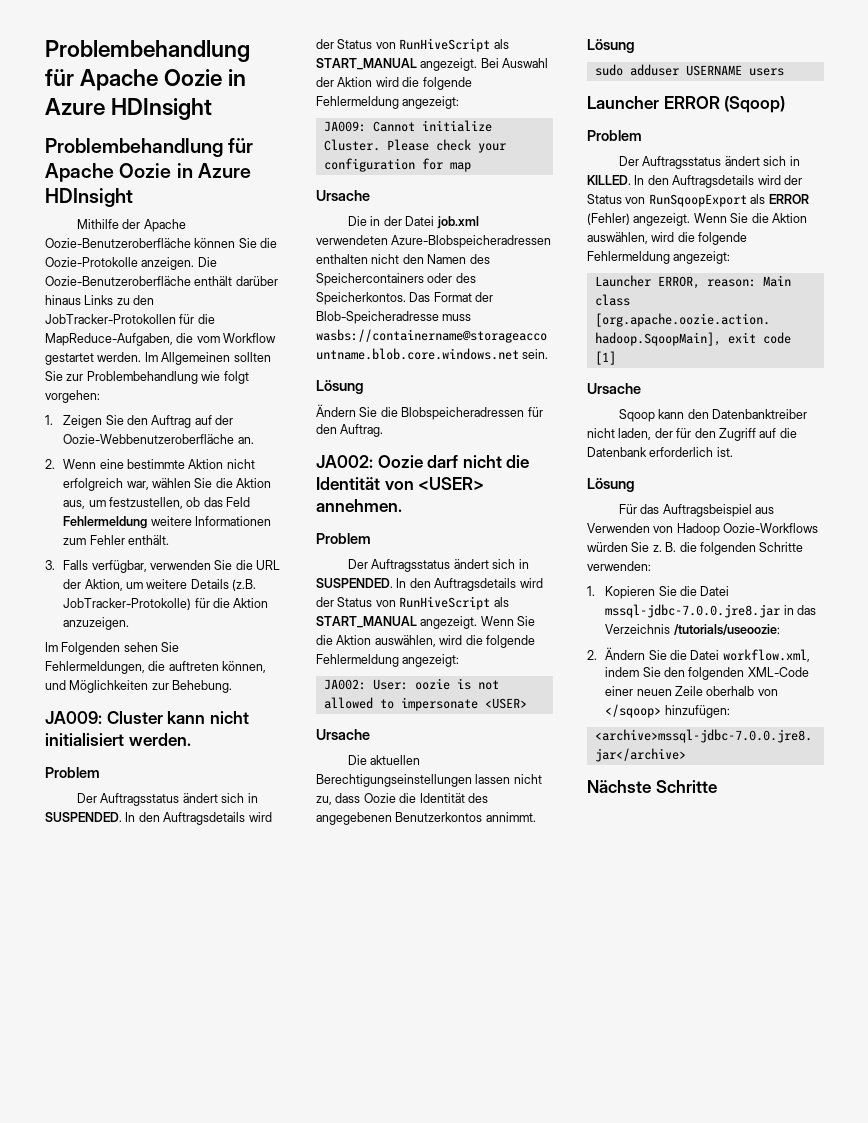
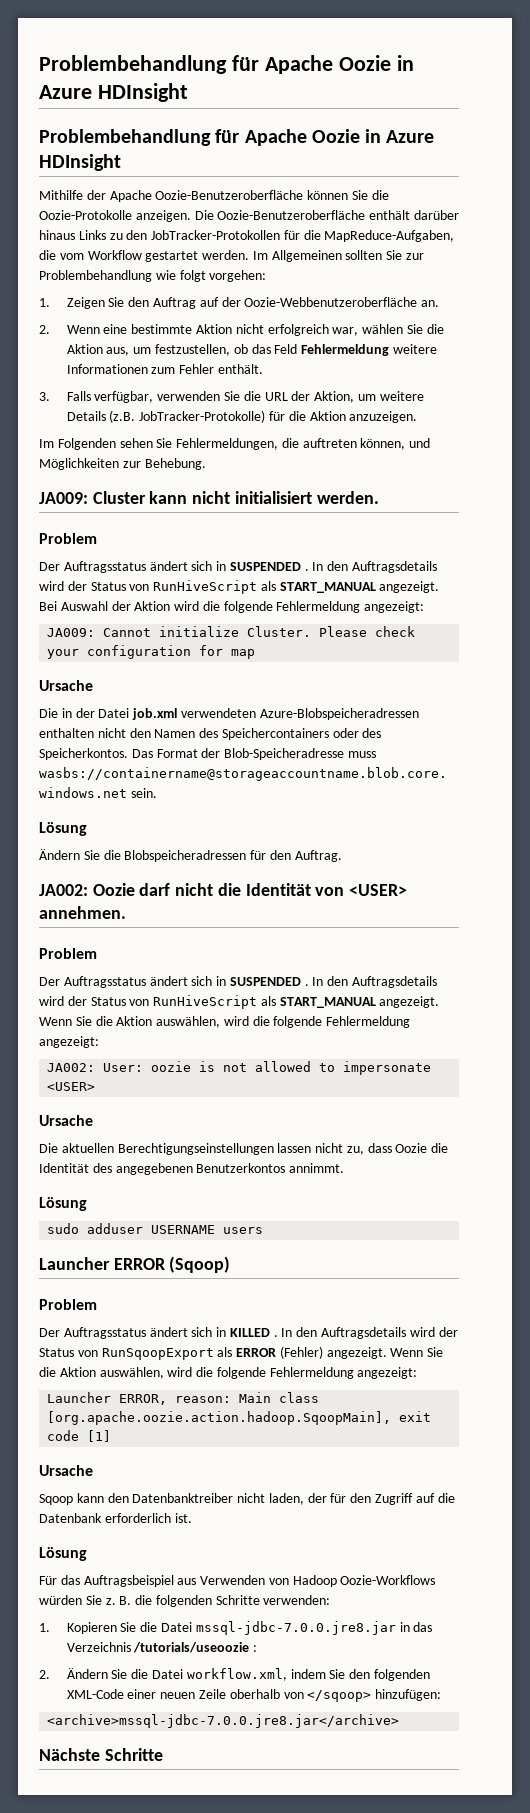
[45,812,122,822] SUSPENDED. -> [229,562,309,571] SUSPENDED .
[316,578,393,588] SUSPENDED. -> [229,977,309,986] SUSPENDED .
[587,175,631,185] KILLED. -> [229,1328,278,1337] KILLED .
[673,624,780,635] /tutorials/useoozie: -> [133,1642,258,1653] /tutorials/useoozie :

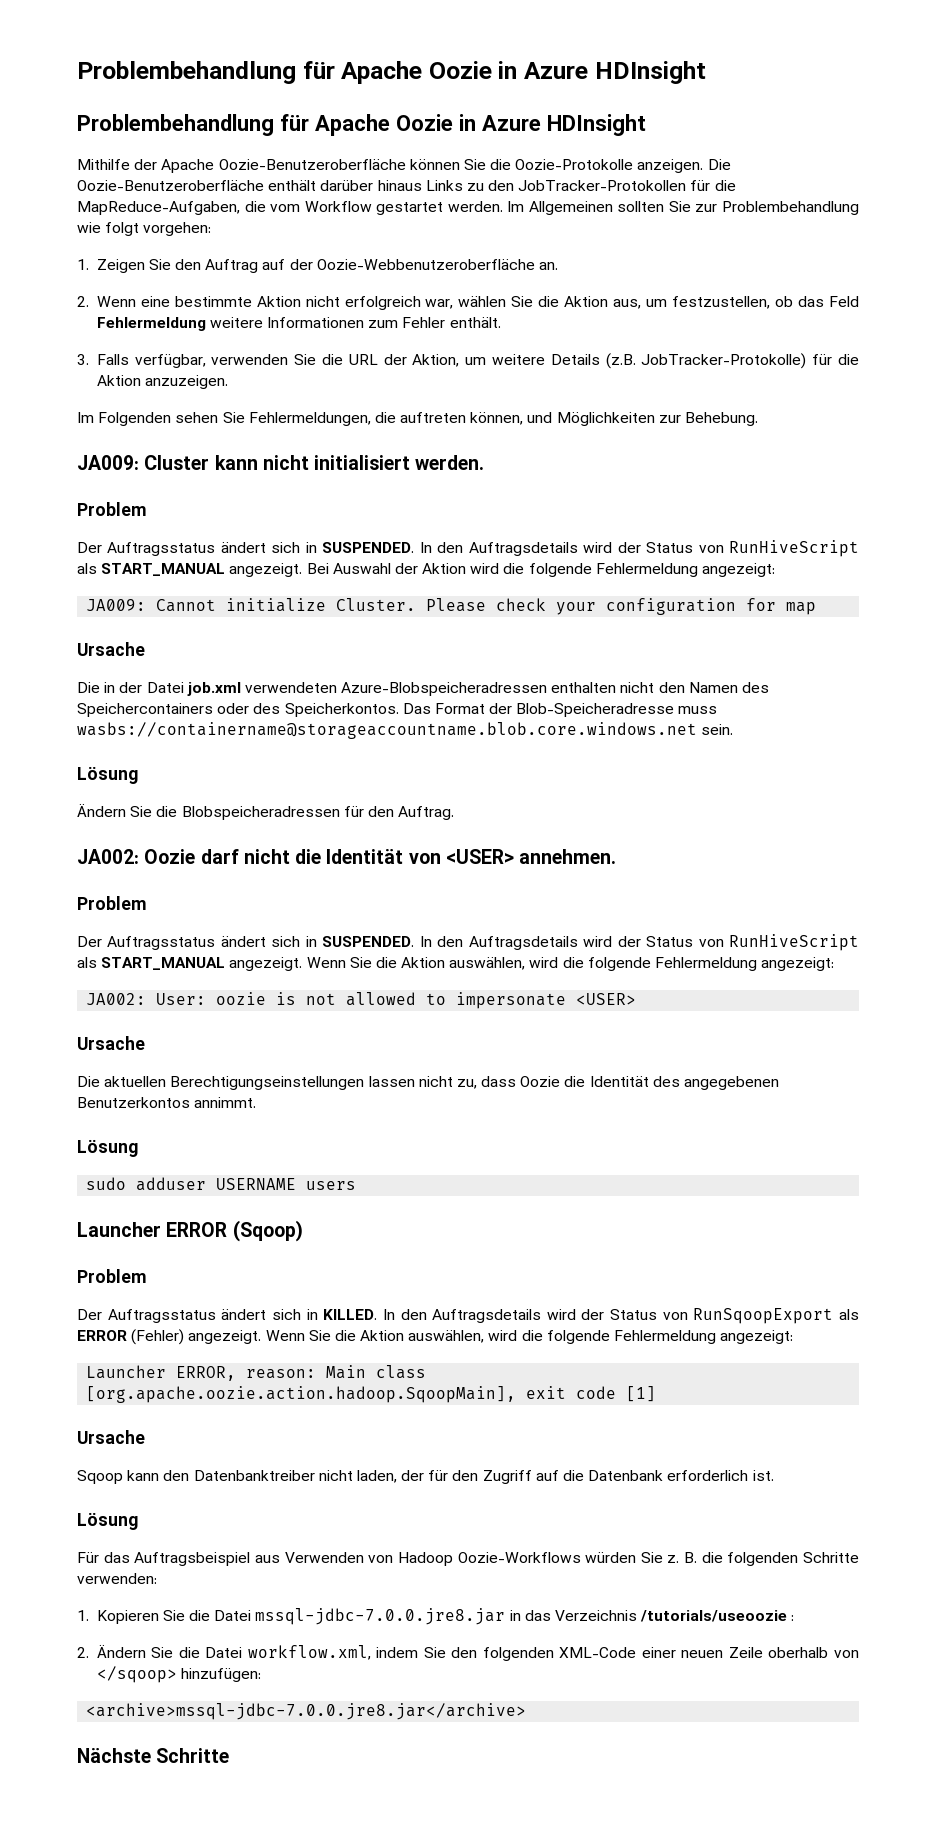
[229,562,309,571] SUSPENDED . -> [322,542,415,553] SUSPENDED.
[229,977,309,986] SUSPENDED . -> [322,936,415,947] SUSPENDED.
[229,1328,278,1337] KILLED . -> [323,1309,378,1320] KILLED.

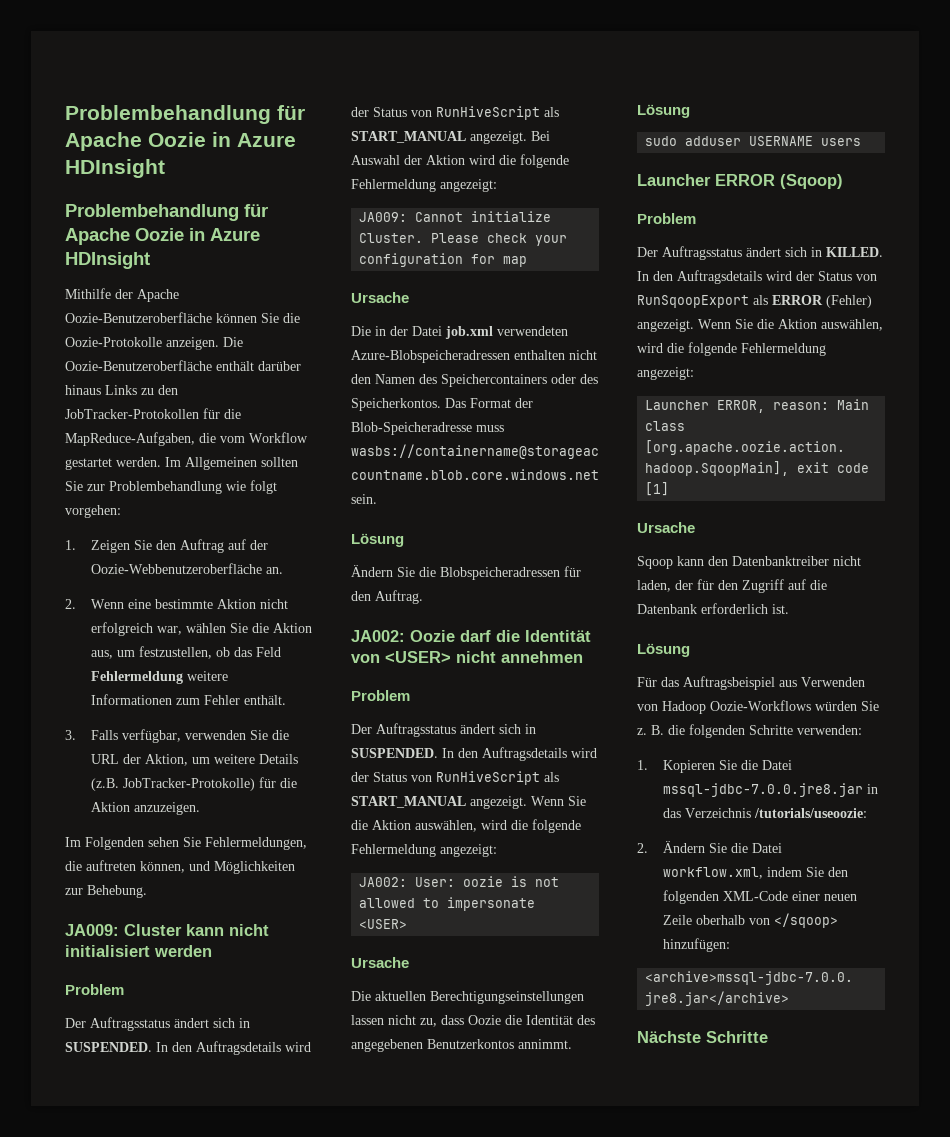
[415,455,485,470] werden. -> [154,945,212,957] werden
[243,849,290,864] nicht -> (491, 636) none
[519,849,617,864] annehmen. -> [456,651,583,663] nicht annehmen
[640,1610,795,1622] /tutorials/useoozie : -> [754,808,868,818] /tutorials/useoozie:

